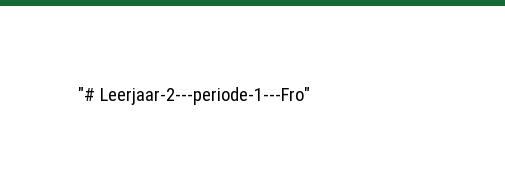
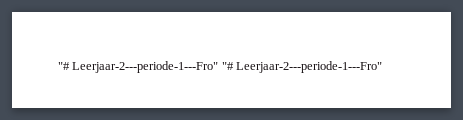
[78,87,310,105] "# Leerjaar-2---periode-1---Fro" -> [58,61,383,73] "# Leerjaar-2---periode-1---Fro" "# Leerjaar-2---periode-1---Fro"

